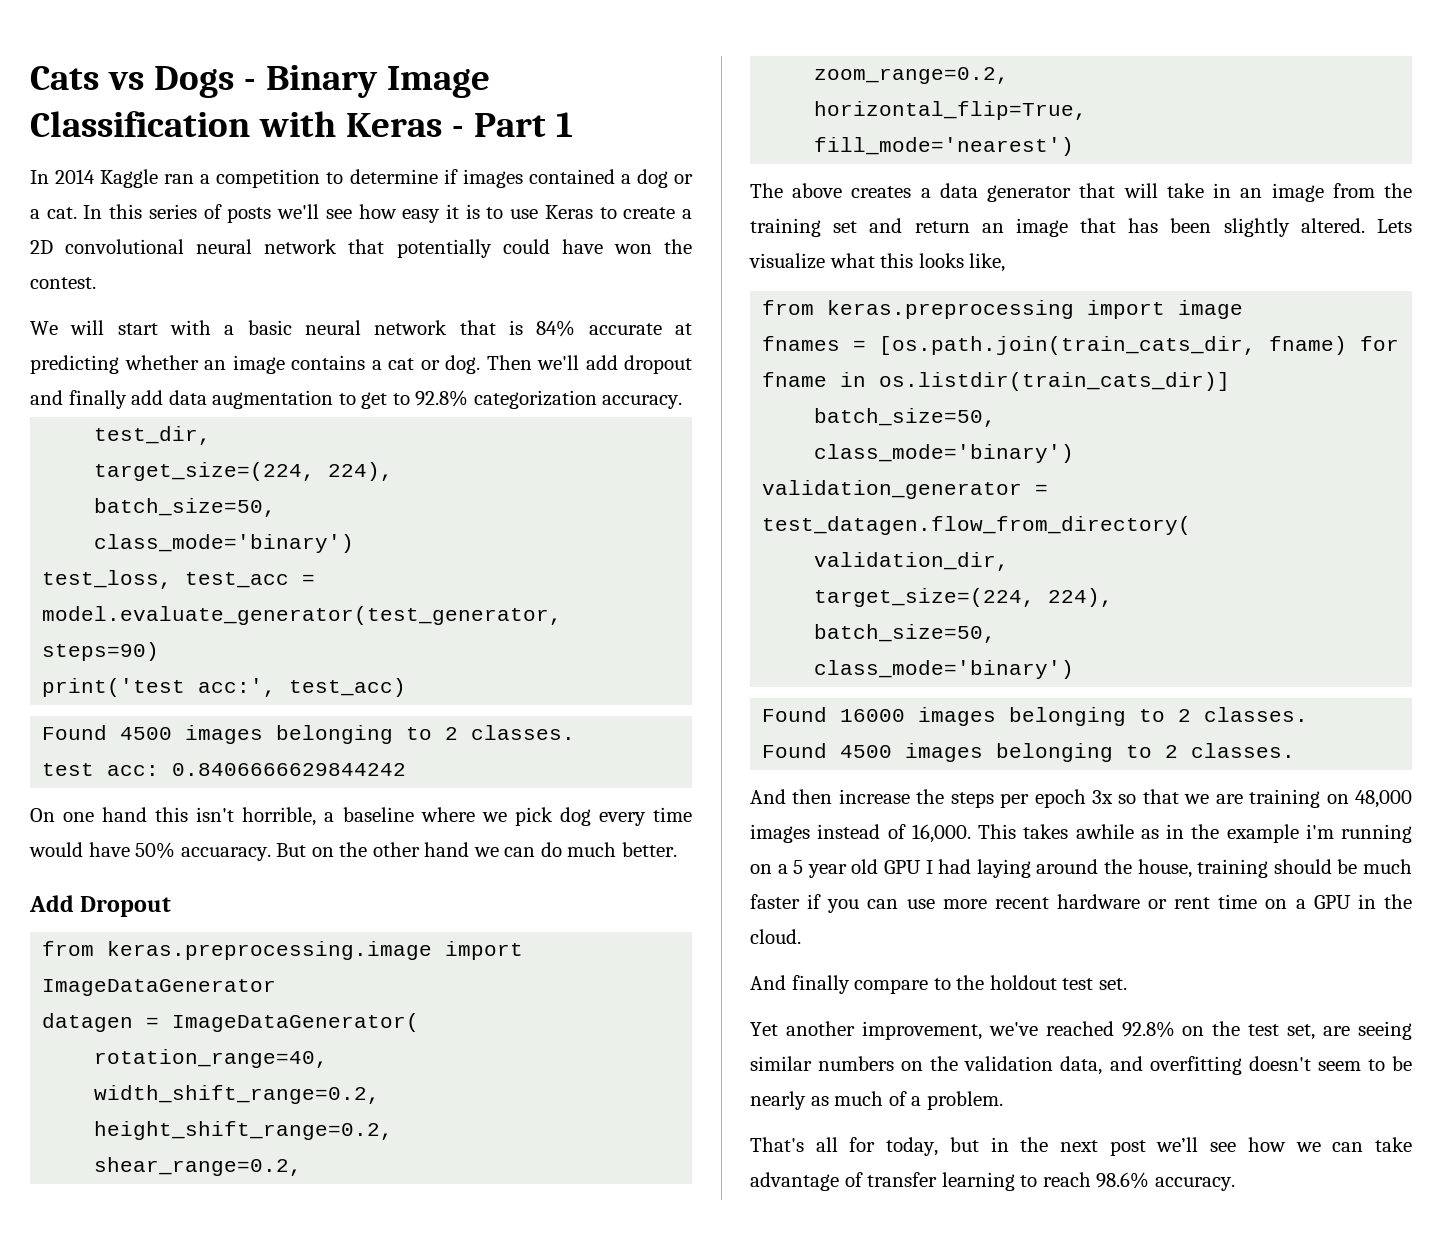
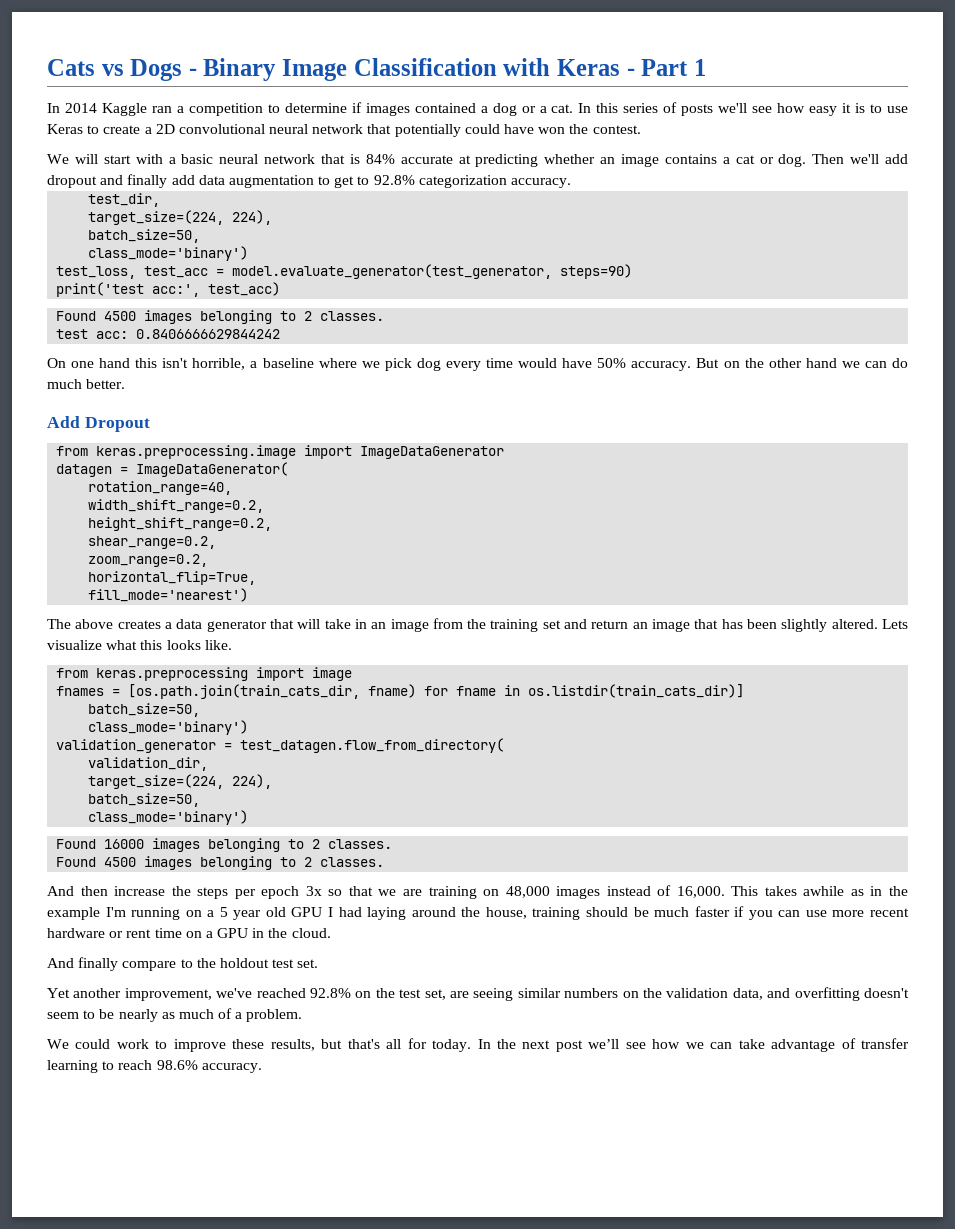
[180,847,271,861] accuaracy. -> [631,361,692,371] accuracy.
[969,253,1006,272] like, -> [204,640,232,650] like.
[1305,824,1334,839] i'm -> [105,907,126,917] I'm
[750,1137,1009,1156] That's all for today, but in -> [47,1038,491,1052] We could work to improve these results, but that's all for today. In

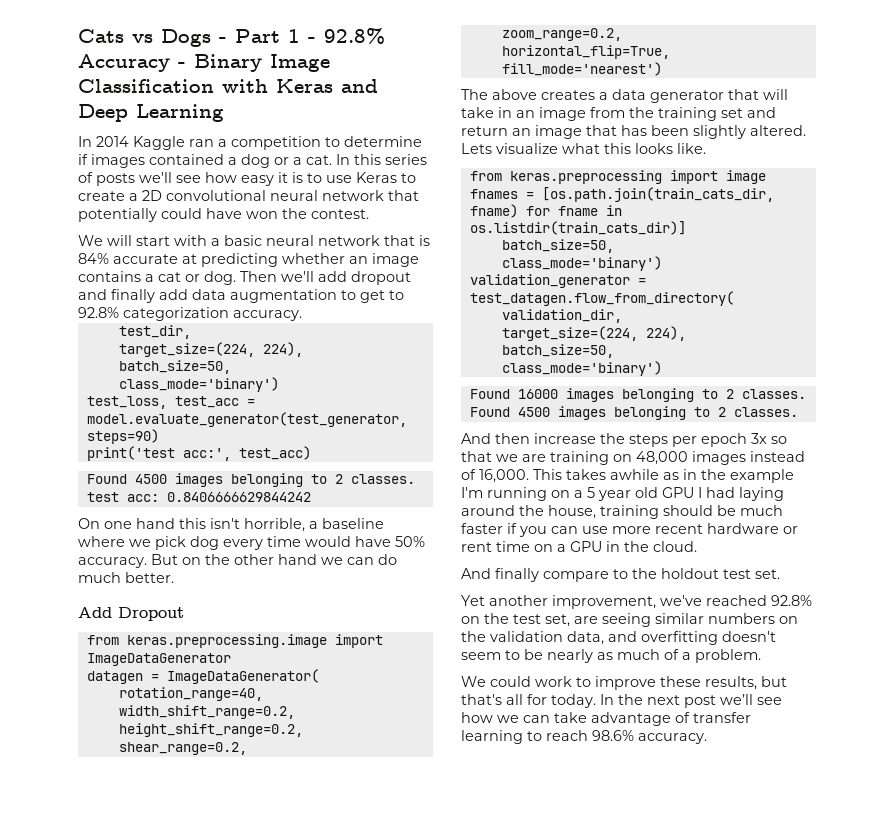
(197, 72) none -> [235,28,385,44] [78,54,186,72] Part 1 - 92.8% Accuracy -
[626,59,706,76] - Part 1 -> [341,79,378,93] [78,104,224,122] and Deep Learning

